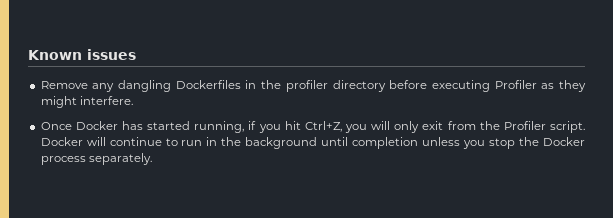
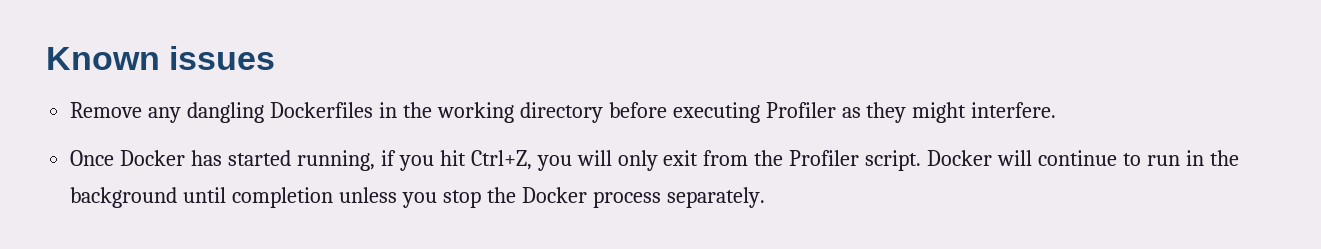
[285,80,328,92] profiler -> [436,102,514,123] working

